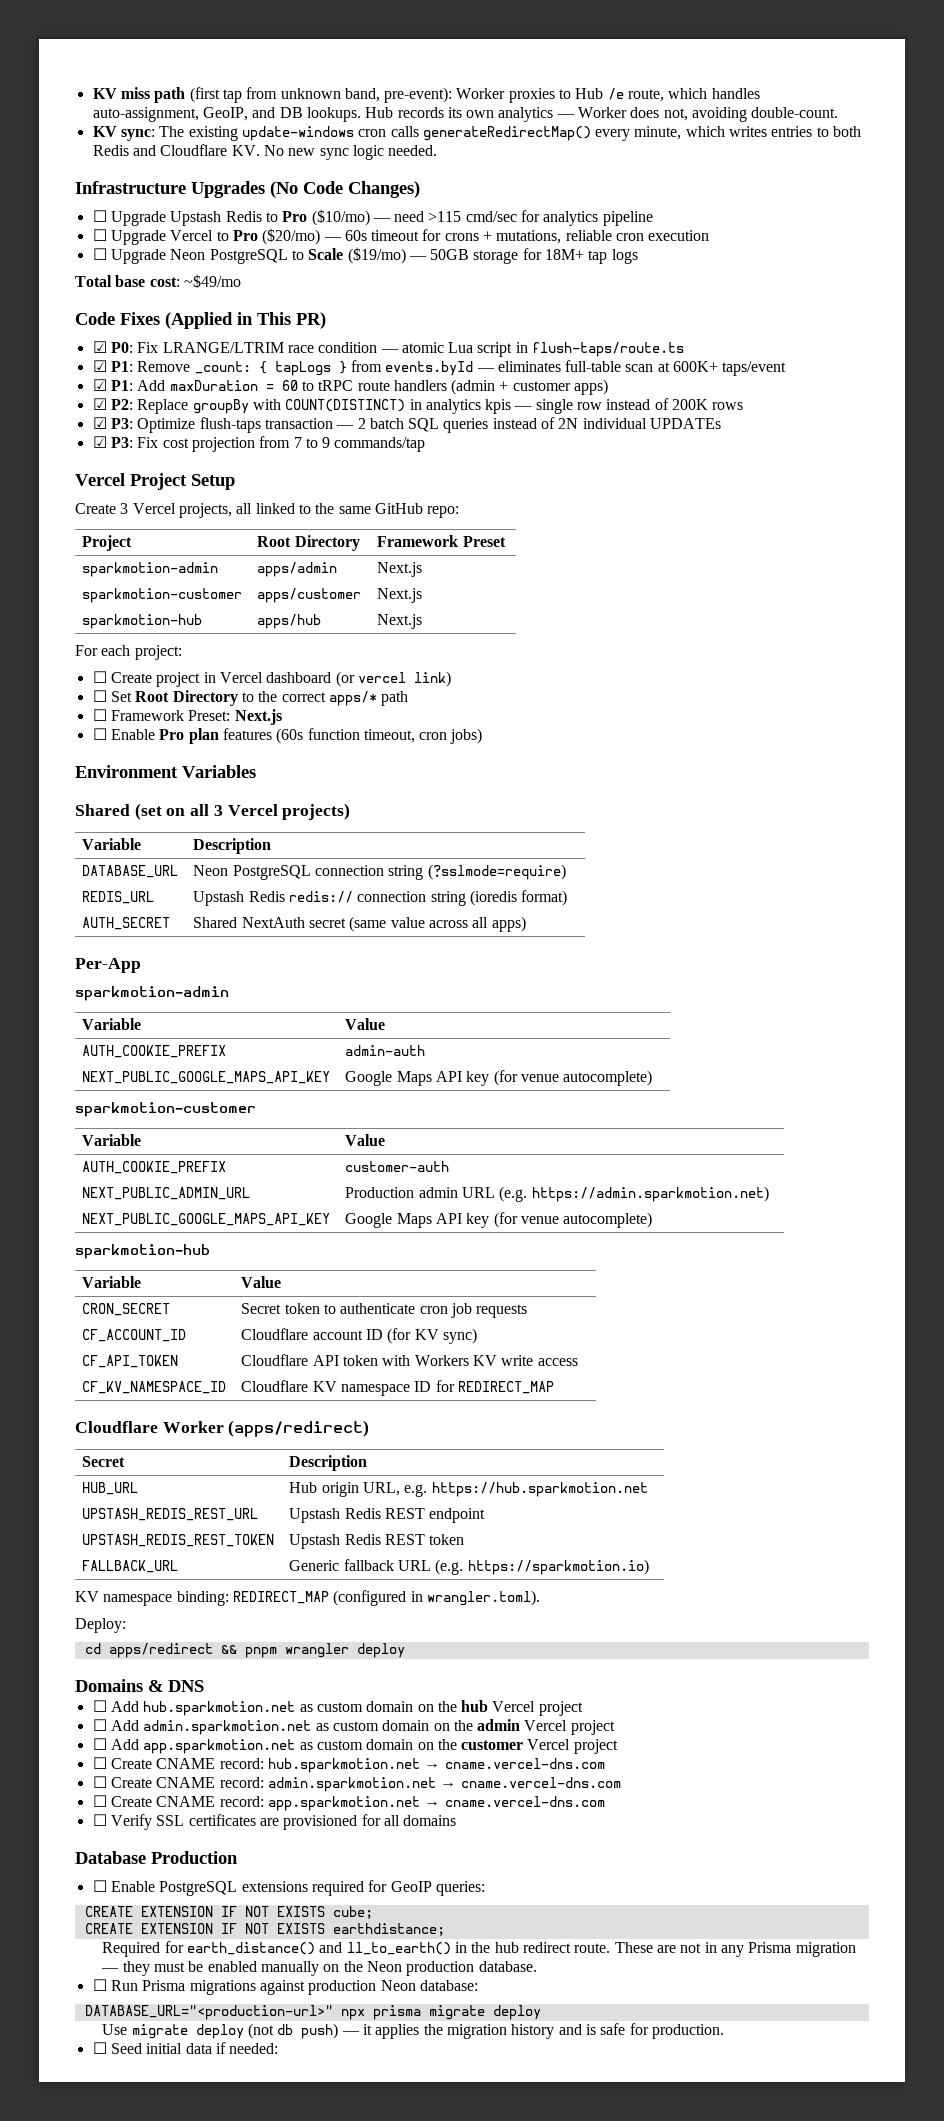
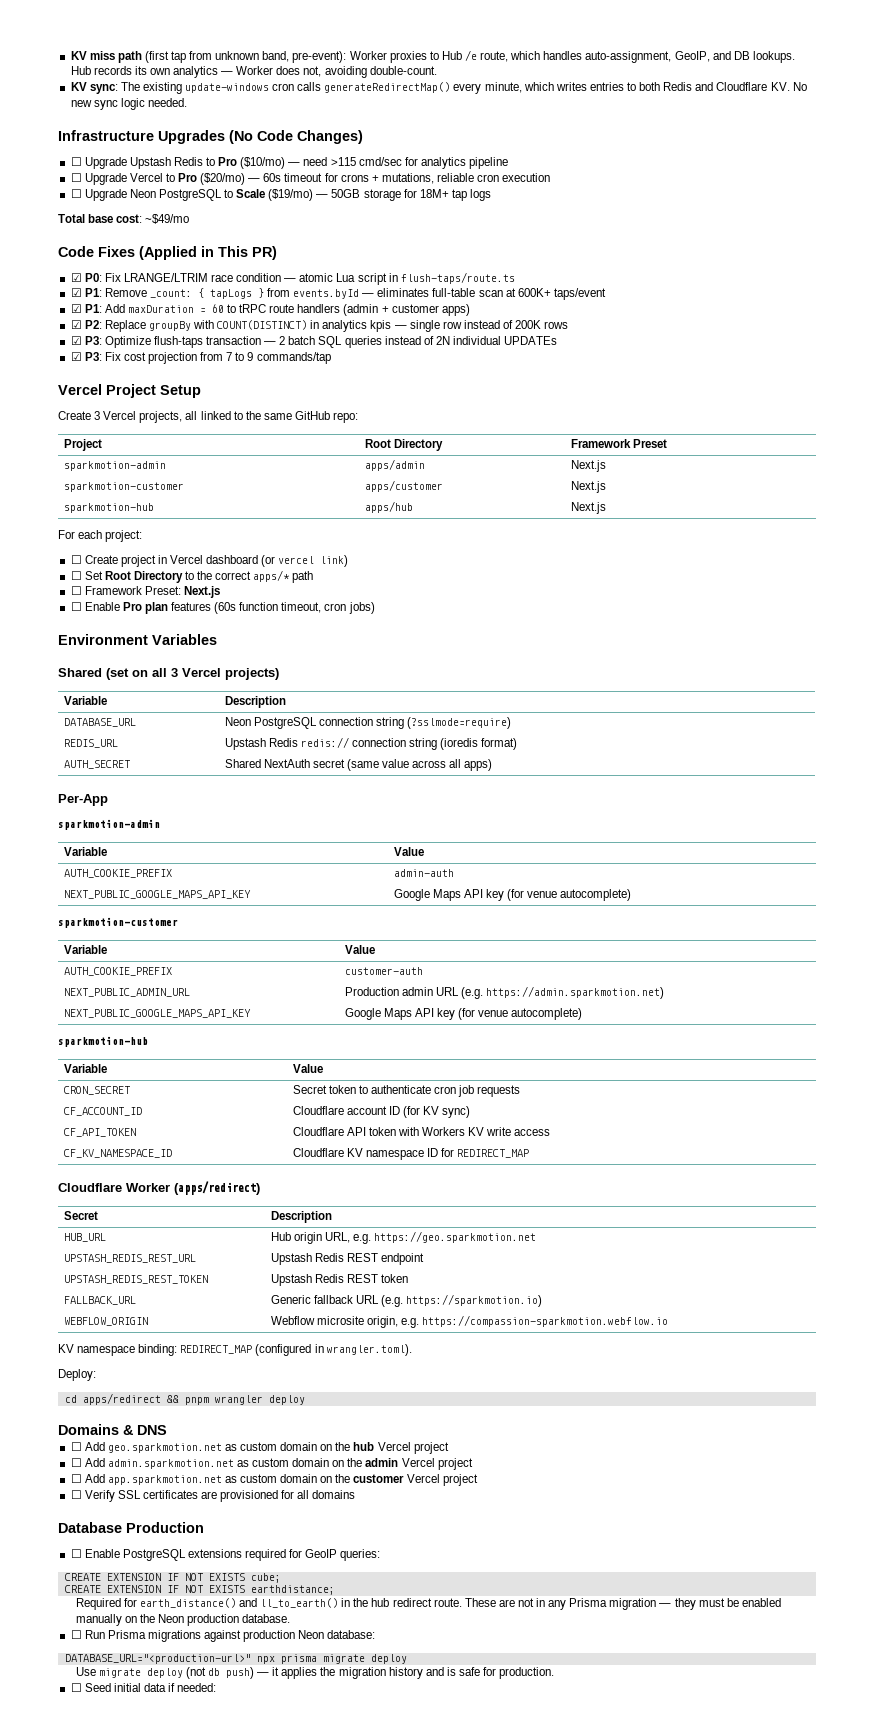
[431,1482,648,1497] https://hub.sparkmotion.net -> [374,1231,537,1243] https://geo.sparkmotion.net
(649, 1567) none -> [63,1317,148,1326] [270,1315,669,1328] // WEBFLOW_ORIGIN | Webflow microsite origin, e.g. https://compassion-sparkmotion.webflow.io
[143,1701,296,1716] hub.sparkmotion.net -> [107,1443,222,1453] geo.sparkmotion.net
[92,1757,605,1773] [92,1776,621,1792] [92,1795,605,1811] // ☐ Create CNAME record: hub.sparkmotion.net → cname.vercel-dns.com // ☐ Create CNAME record: admin.sparkmotion.net → cname.vercel-dns.com // ☐ Create CNAME record: app.sparkmotion.net → cname.vercel-dns.com -> (478, 1480) none

